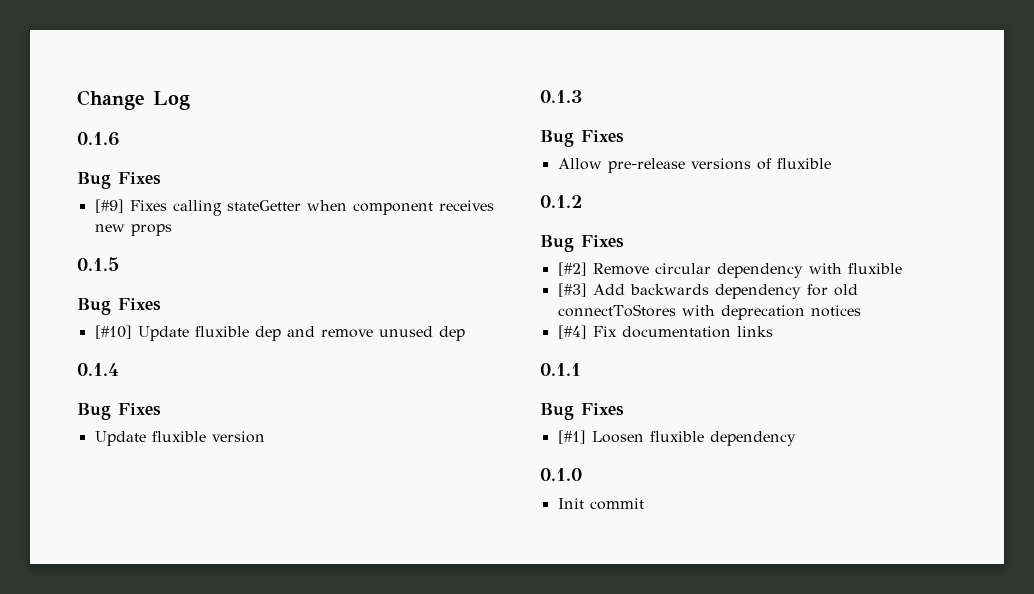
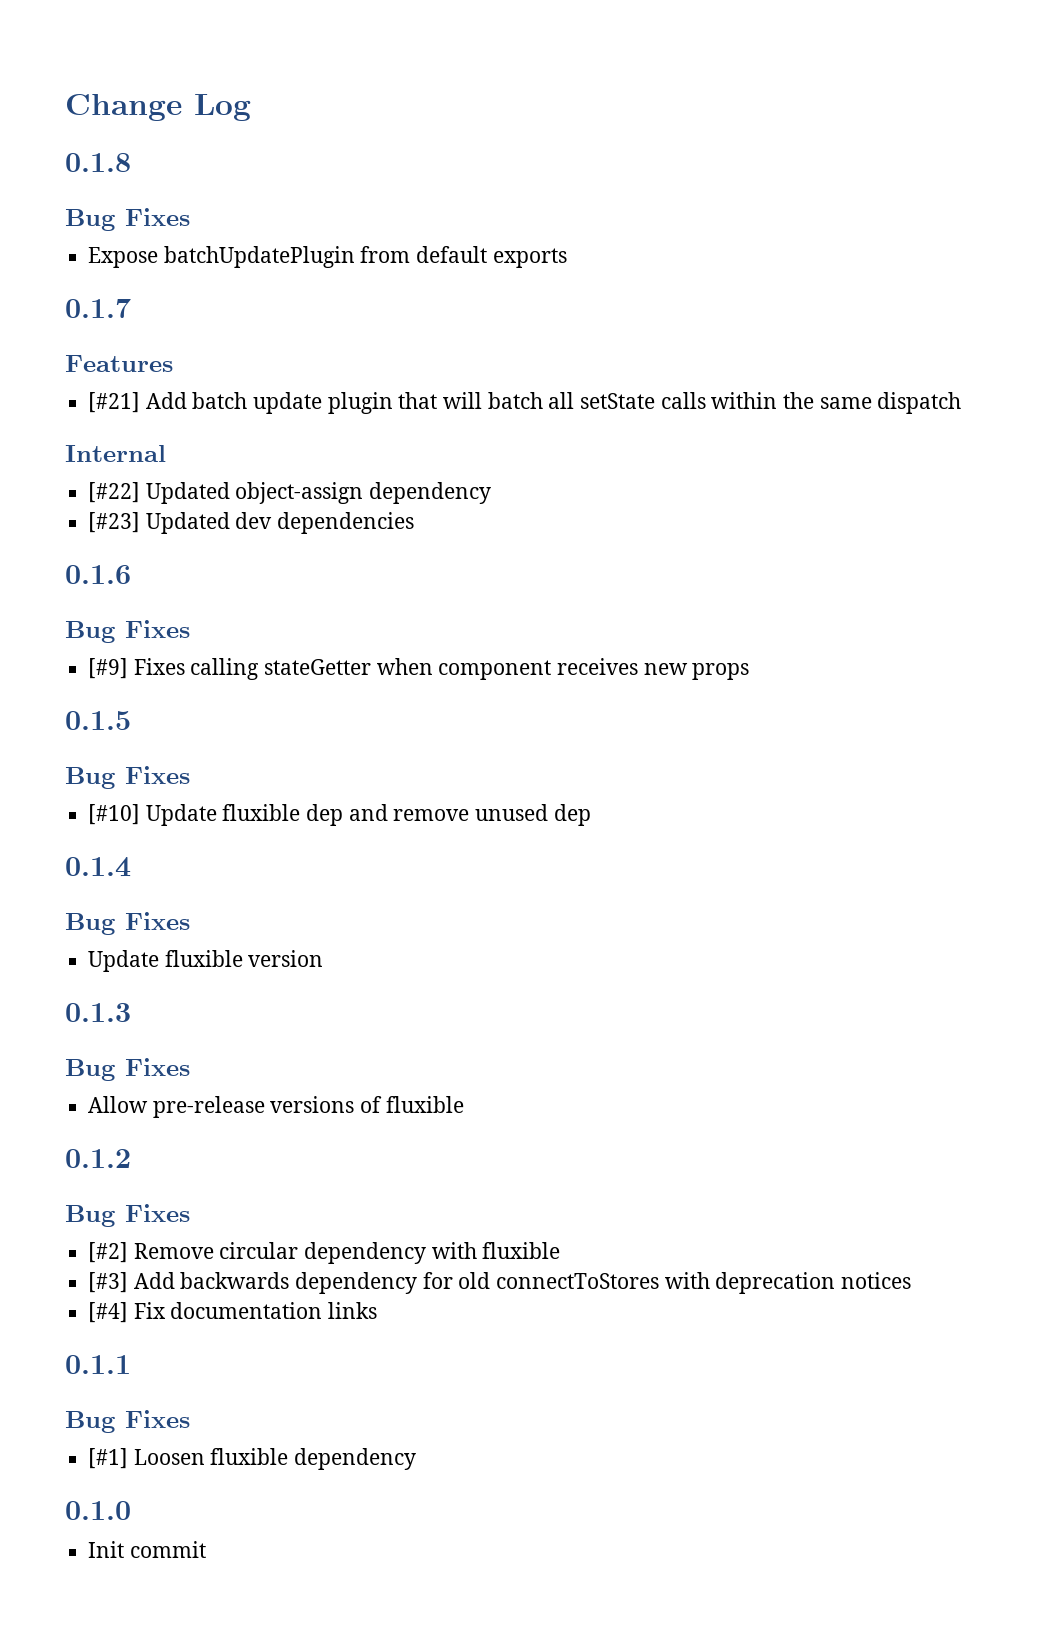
(190, 100) none -> [65,153,131,172] [65,208,190,231] [88,246,567,268] [65,299,131,318] [65,355,173,372] [88,392,962,414] [65,445,166,462] [88,482,492,504] [88,512,415,534] // 0.1.8 // Bug Fixes // Expose batchUpdatePlugin from default exports // 0.1.7 // Features // [#21] Add batch update plugin that will batch all setState calls within the same dispatch // Internal // [#22] Updated object-assign dependency // [#23] Updated dev dependencies

